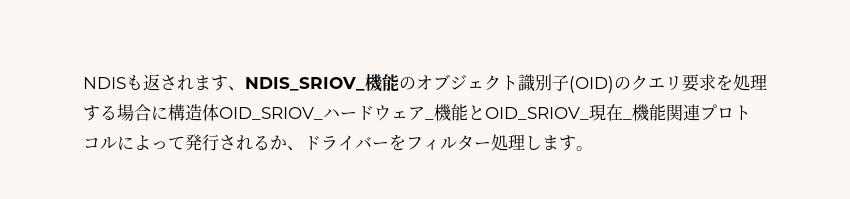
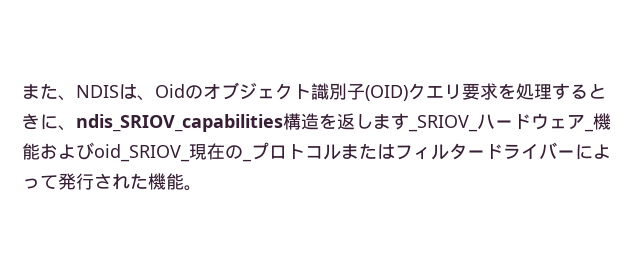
[83,74,399,92] NDISも返されます、NDIS_SRIOV_機能 -> [22,83,185,101] また、NDISは、Oid
[614,77,631,90] の -> (408, 93) none
[117,104,323,121] 場合に構造体OID_SRIOV_ -> [588,83,606,99] [22,113,478,132] ときに、ndis_SRIOV_capabilities構造を返します_SRIOV_
[468,104,751,121] [83,134,576,151] とOID_SRIOV_現在_機能関連プロトコルによって発行されるか、ドライバーをフィルター処理します -> [40,142,611,162] [22,173,184,190] およびoid_SRIOV_現在の_プロトコルまたはフィルタードライバーによって発行された機能

